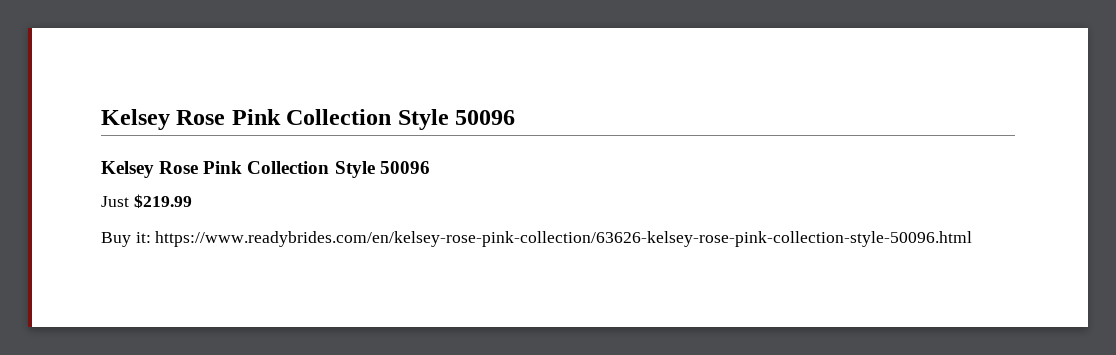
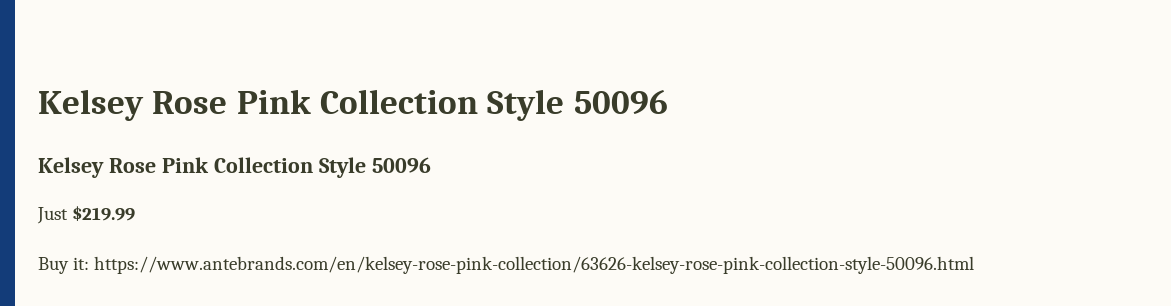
[155,231,973,247] https://www.readybrides.com/en/kelsey-rose-pink-collection/63626-kelsey-rose-pink-collection-style-50096.html -> [94,256,975,274] https://www.antebrands.com/en/kelsey-rose-pink-collection/63626-kelsey-rose-pink-collection-style-50096.html

